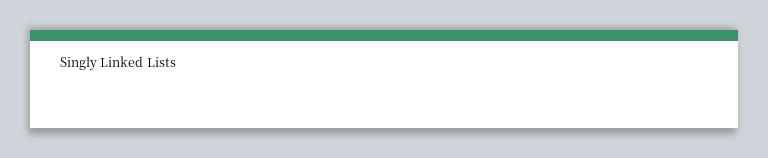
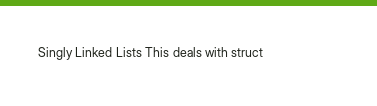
(176, 62) none -> [145,47,264,57] This deals with struct

